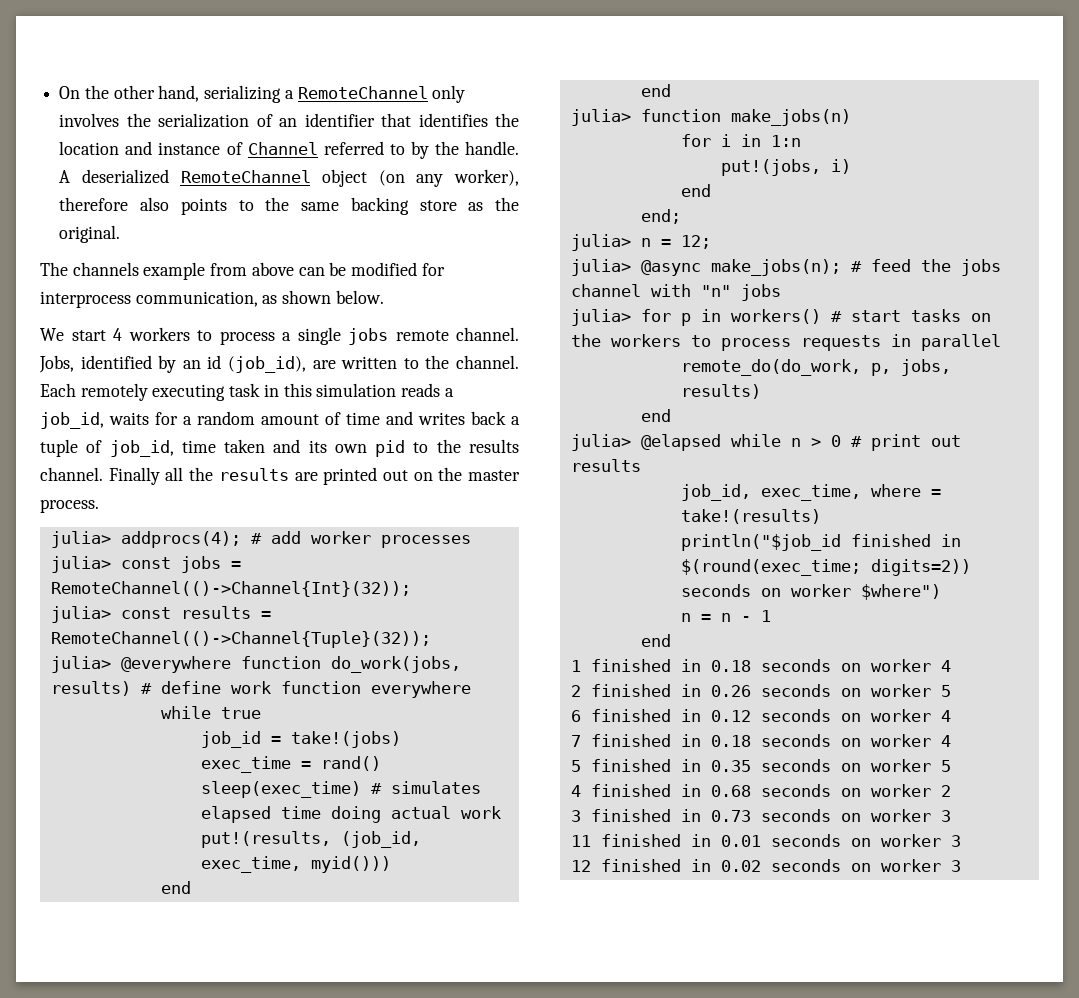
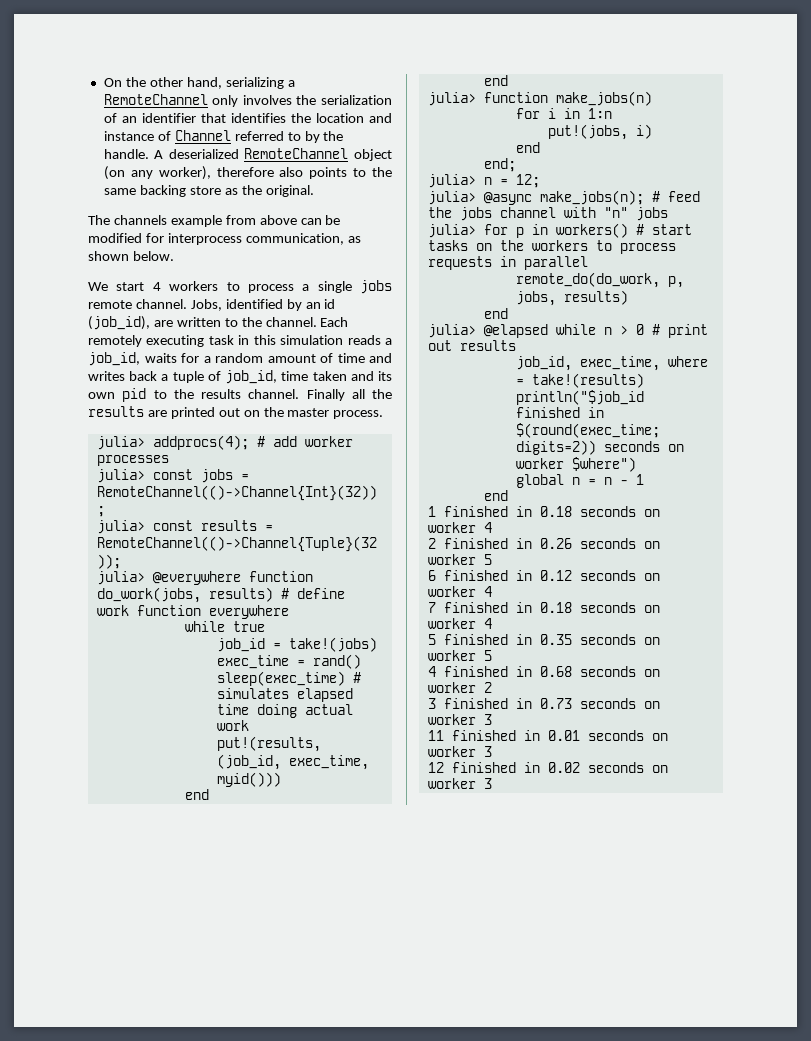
(941, 592) none -> [515,474,564,488] global

